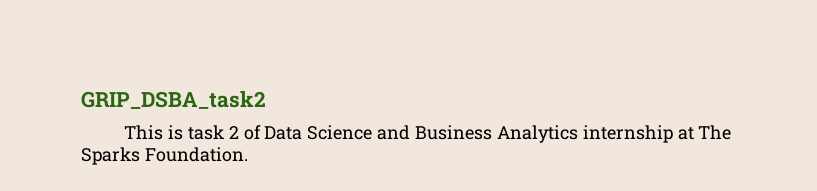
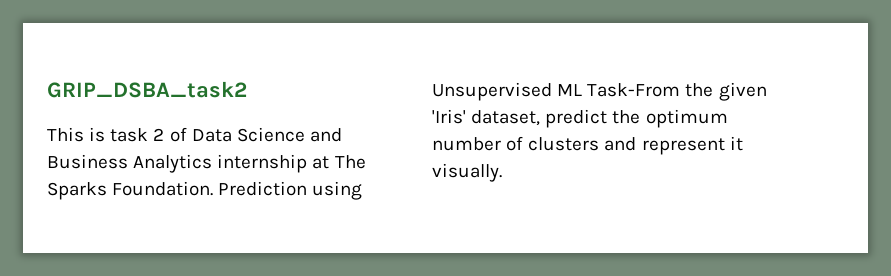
(248, 154) none -> [218,181,363,200] [432,82,767,101] [432,109,728,128] [432,136,743,155] [432,163,502,182] Prediction using Unsupervised ML Task-From the given 'Iris' dataset, predict the optimum number of clusters and represent it visually.

